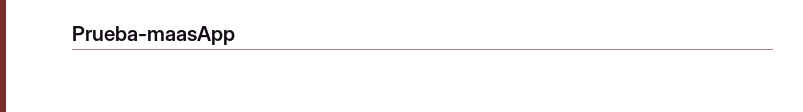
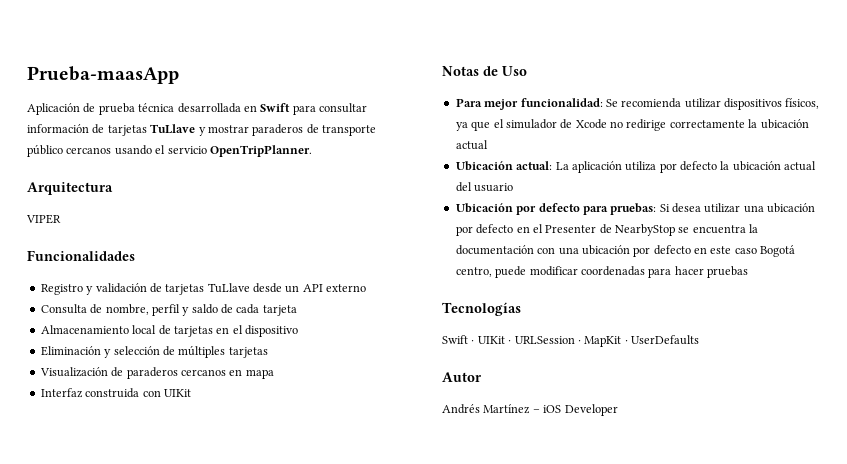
(235, 35) none -> [27,103,367,115] [27,124,376,136] [27,144,312,157] [27,182,113,195] [26,214,61,224] [27,250,135,261] [40,283,367,295] [40,304,297,316] [40,325,298,337] [40,345,268,358] [39,367,274,379] [40,388,191,398] [442,66,527,76] [455,98,820,110] [455,119,809,131] [455,140,488,150] [455,161,817,173] [455,182,514,192] [455,203,816,215] [455,224,759,236] [455,245,796,257] [455,266,748,278] [442,302,521,316] [442,335,699,347] [442,372,482,382] [442,404,618,416] // Aplicación de prueba técnica desarrollada en Swift para consultar información de tarjetas TuLlave y mostrar paraderos de transporte público cercanos usando el servicio OpenTripPlanner. // Arquitectura // VIPER // Funcionalidades // Registro y validación de tarjetas TuLlave desde un API externo // Consulta de nombre, perfil y saldo de cada tarjeta // Almacenamiento local de tarjetas en el dispositivo // Eliminación y selección de múltiples tarjetas // Visualización de paraderos cercanos en mapa // Interfaz construida con UIKit // Notas de Uso // Para mejor funcionalidad: Se recomienda utilizar dispositivos físicos, ya que el simulador de Xcode no redirige correctamente la ubicación actual // Ubicación actual: La aplicación utiliza por defecto la ubicación actual del usuario // Ubicación por defecto para pruebas: Si desea utilizar una ubicación por defecto en el Presenter de NearbyStop se encuentra la documentación con una ubicación por defecto en este caso Bogotá centro, puede modificar coordenadas para hacer pruebas // Tecnologías // Swift · UIKit · URLSession · MapKit · UserDefaults // Autor // Andrés Martínez – iOS Developer

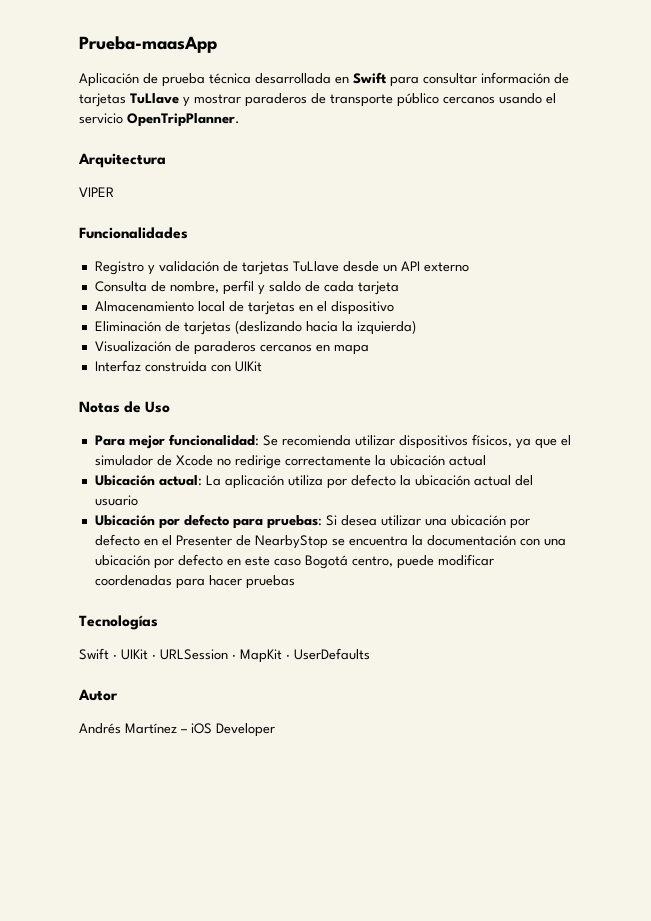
[104,345,268,358] y selección de múltiples tarjetas -> [164,320,416,335] de tarjetas (deslizando hacia la izquierda)

